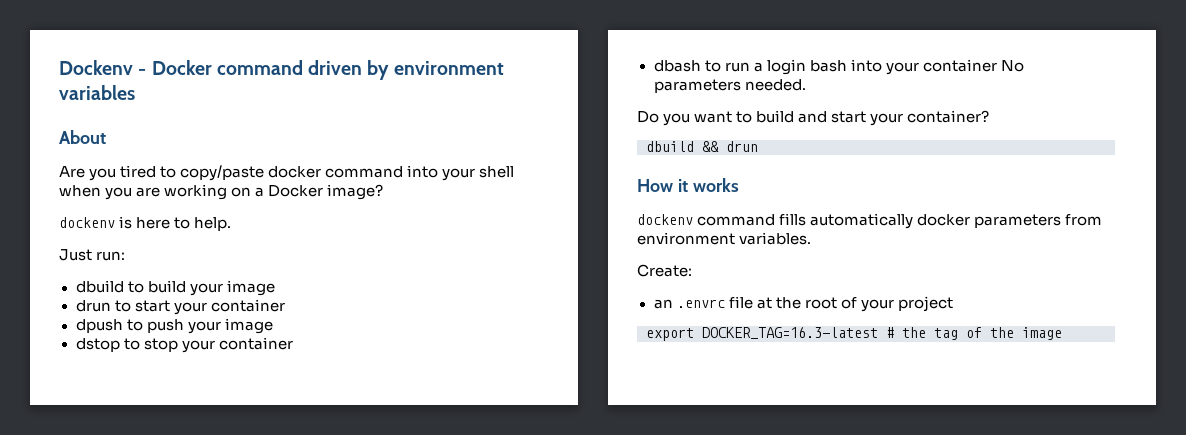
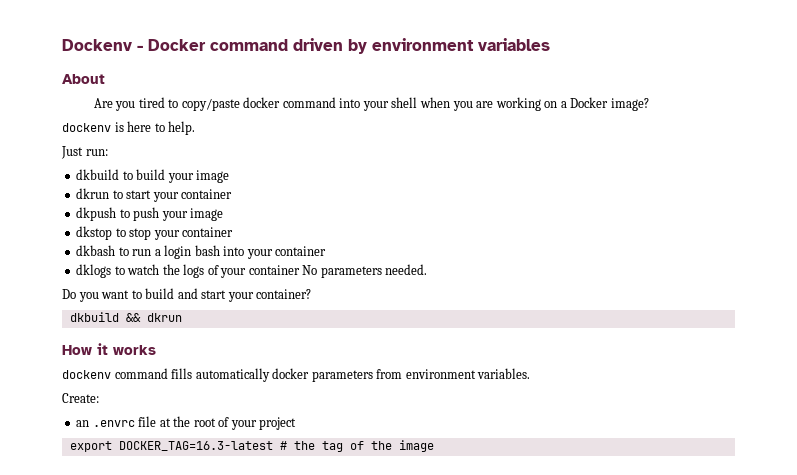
[75,280,124,293] dbuild -> [76,169,120,180] dkbuild
[75,300,111,312] drun -> [76,188,110,199] dkrun
[75,319,123,333] dpush -> [76,207,117,221] dkpush
[75,338,120,352] dstop -> [76,226,113,240] dkstop
[653,60,701,72] dbash -> [76,245,116,256] dkbash
(997, 65) none -> [76,264,300,278] // dklogs to watch the logs of your container
[646,141,758,152] dbuild && drun -> [69,312,182,322] dkbuild && dkrun

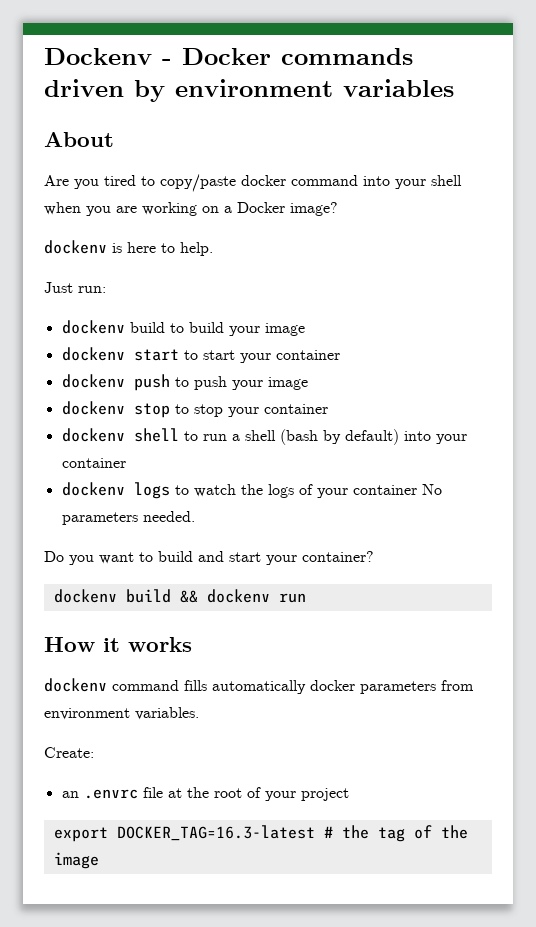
[210,39,288,51] command -> [281,48,413,65] commands
[76,169,120,180] dkbuild -> [61,320,165,334] dockenv build
[76,188,110,199] dkrun -> [61,347,179,361] dockenv start
[76,207,117,221] dkpush -> [61,374,170,391] dockenv push
[76,226,113,240] dkstop -> [61,401,170,418] dockenv stop
[76,245,116,256] dkbash -> [61,428,179,442] dockenv shell
[164,245,220,259] login bash -> [244,429,399,445] shell (bash by default)
[76,264,112,278] dklogs -> [61,482,170,499] dockenv logs
[69,312,182,322] dkbuild && dkrun -> [53,589,306,603] dockenv build && dockenv run

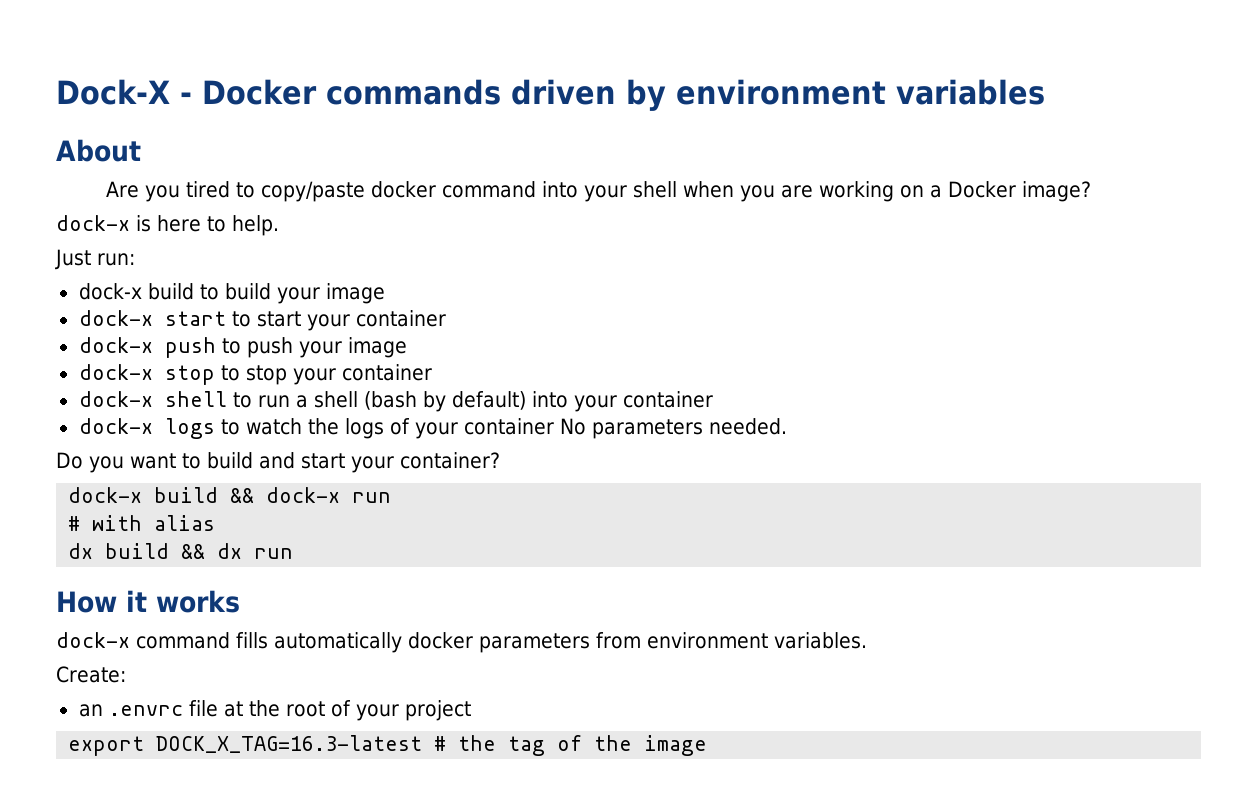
[44,48,152,65] Dockenv -> [56,79,170,105] Dock-X
[44,240,107,254] dockenv -> [56,215,130,231] dock-x
[61,320,125,334] dockenv -> [78,283,142,300] dock-x
[61,347,125,361] dockenv -> [78,310,153,326] dock-x
[61,374,125,388] dockenv -> [78,337,153,353] dock-x
[61,401,125,415] dockenv -> [78,364,153,380] dock-x
[61,428,125,442] dockenv -> [78,391,153,407] dock-x
[61,482,125,496] dockenv -> [78,418,153,434] dock-x
[53,589,270,603] dockenv build && dockenv -> [68,487,392,503] [68,515,216,531] [68,543,243,559] dock-x build && dock-x run // # with alias // dx build && dx
[44,678,107,692] dockenv -> [56,632,130,648] dock-x
[116,825,315,841] DOCKER_TAG=16.3-latest -> [156,735,423,753] DOCK_X_TAG=16.3-latest

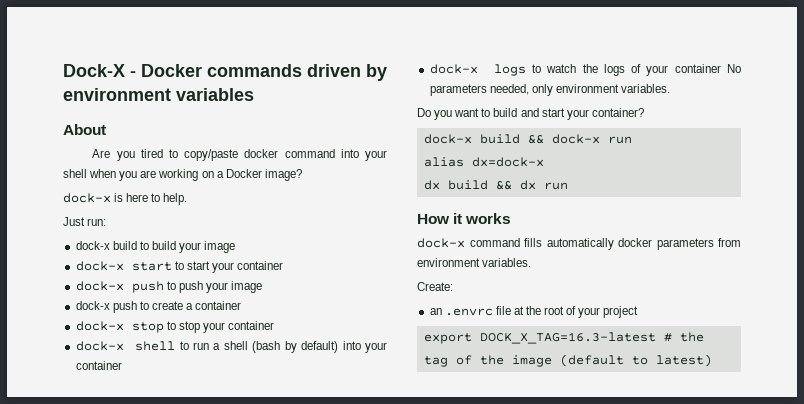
(407, 347) none -> [75,301,242,313] // dock-x push to create a container
[708,418,787,435] needed. -> [489,84,671,96] needed, only environment variables.
[68,515,143,531] # with -> (632, 140) none
(216, 523) none -> [471,157,544,167] dx=dock-x
(708, 745) none -> [559,354,712,367] (default to latest)

